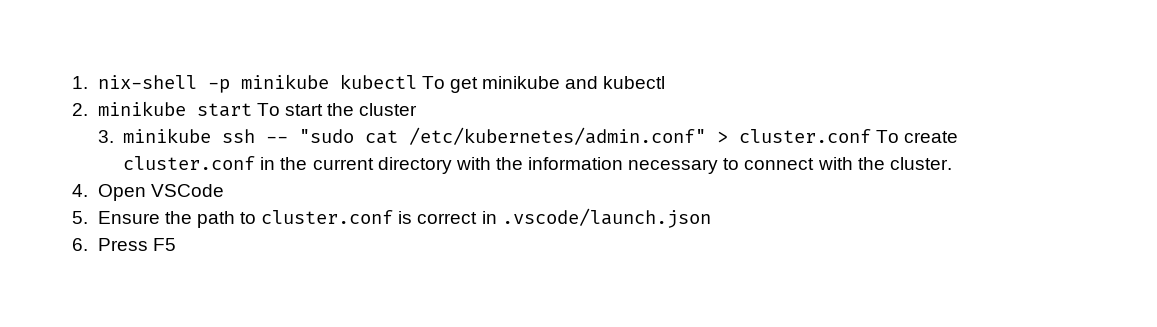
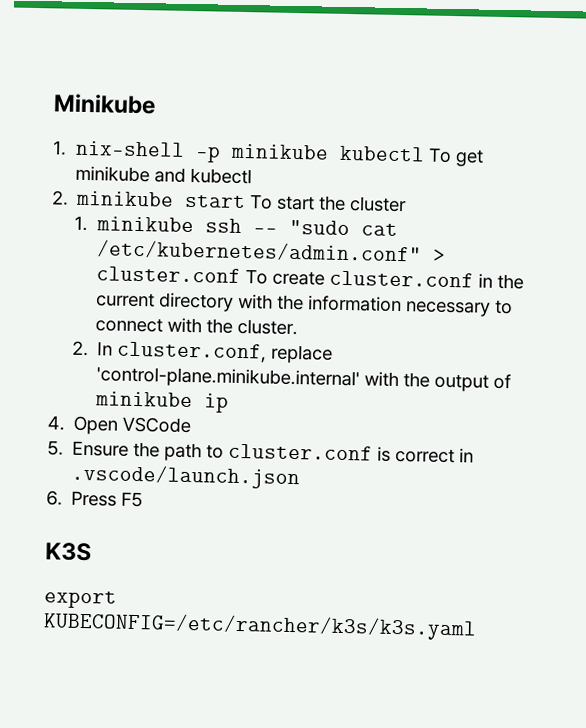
(72, 82) none -> [53,93,157,115] Minikube //
[97,130,114,143] 3. -> [74,215,89,232] 1.
(952, 163) none -> [72,340,334,364] [96,366,512,392] [95,391,230,413] // 2. In cluster.conf, replace 'control-plane.minikube.internal' with the output of minikube ip
(176, 244) none -> [45,542,92,562] [44,590,117,609] [43,611,477,641] // K3S // export KUBECONFIG=/etc/rancher/k3s/k3s.yaml

